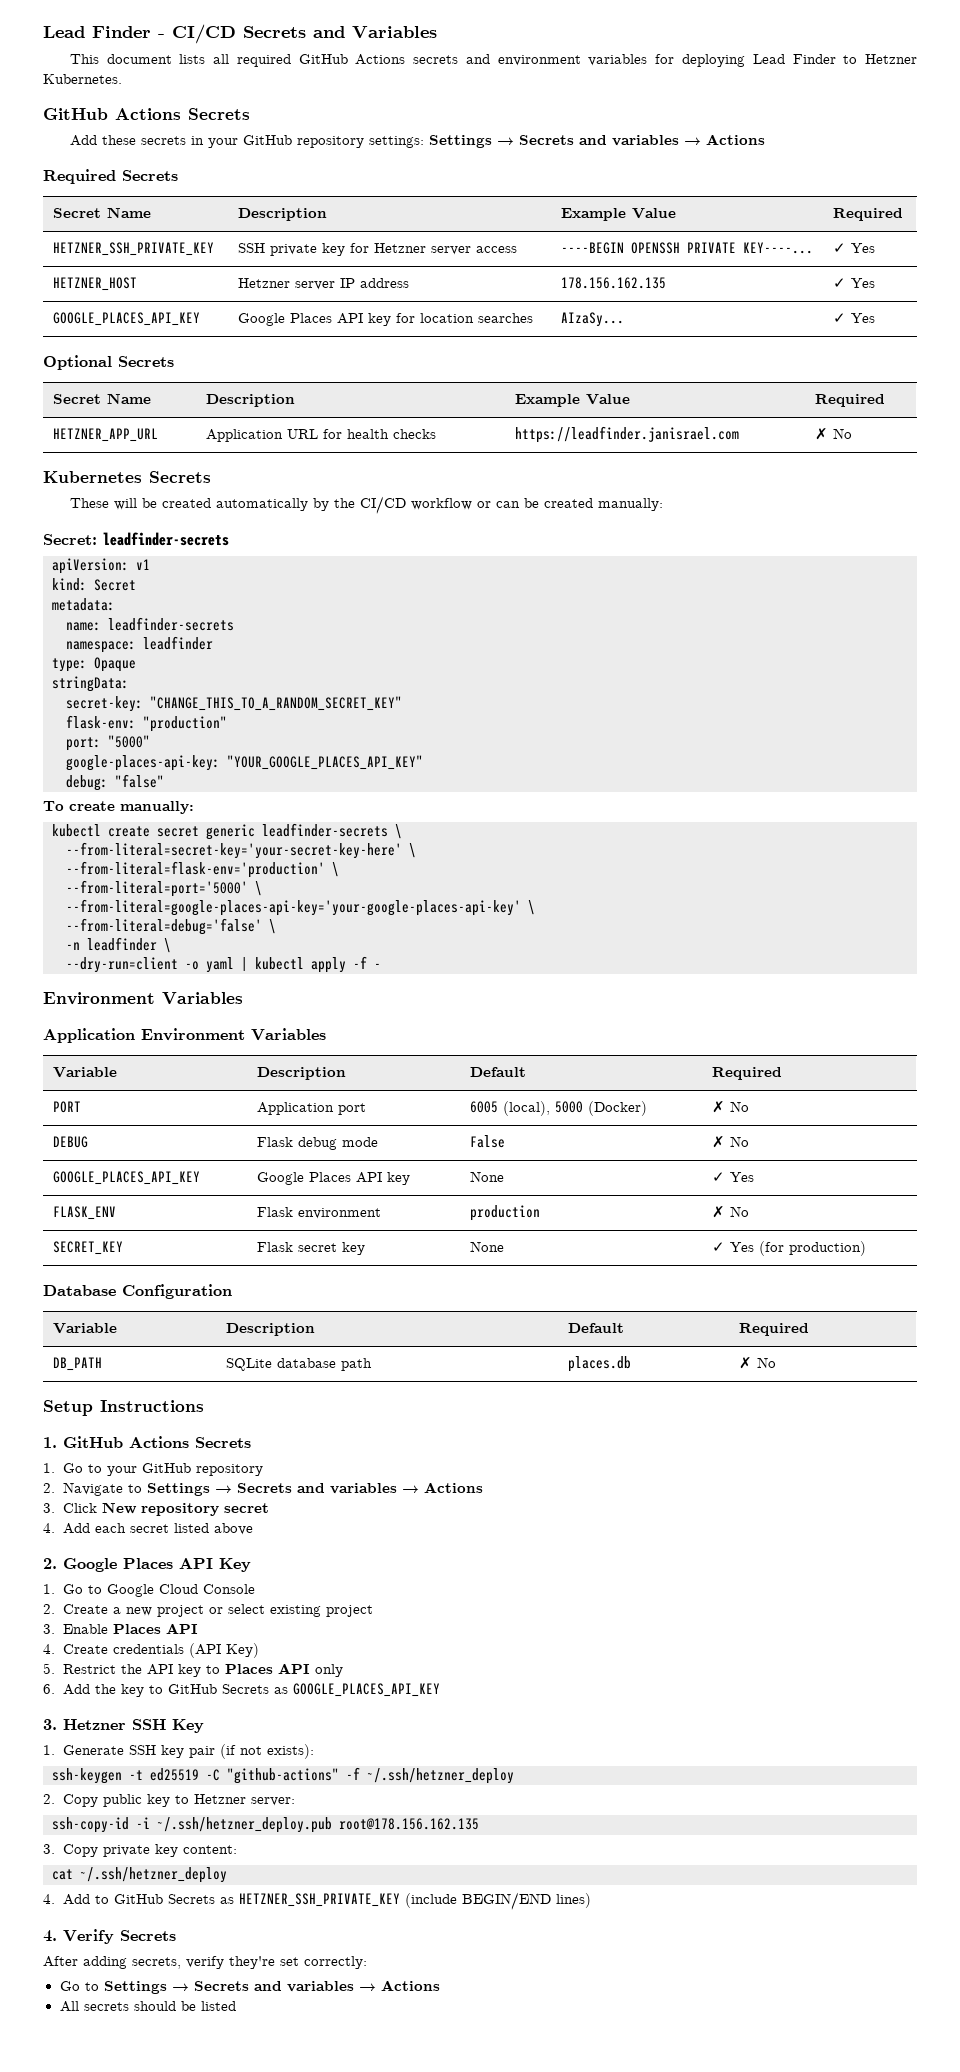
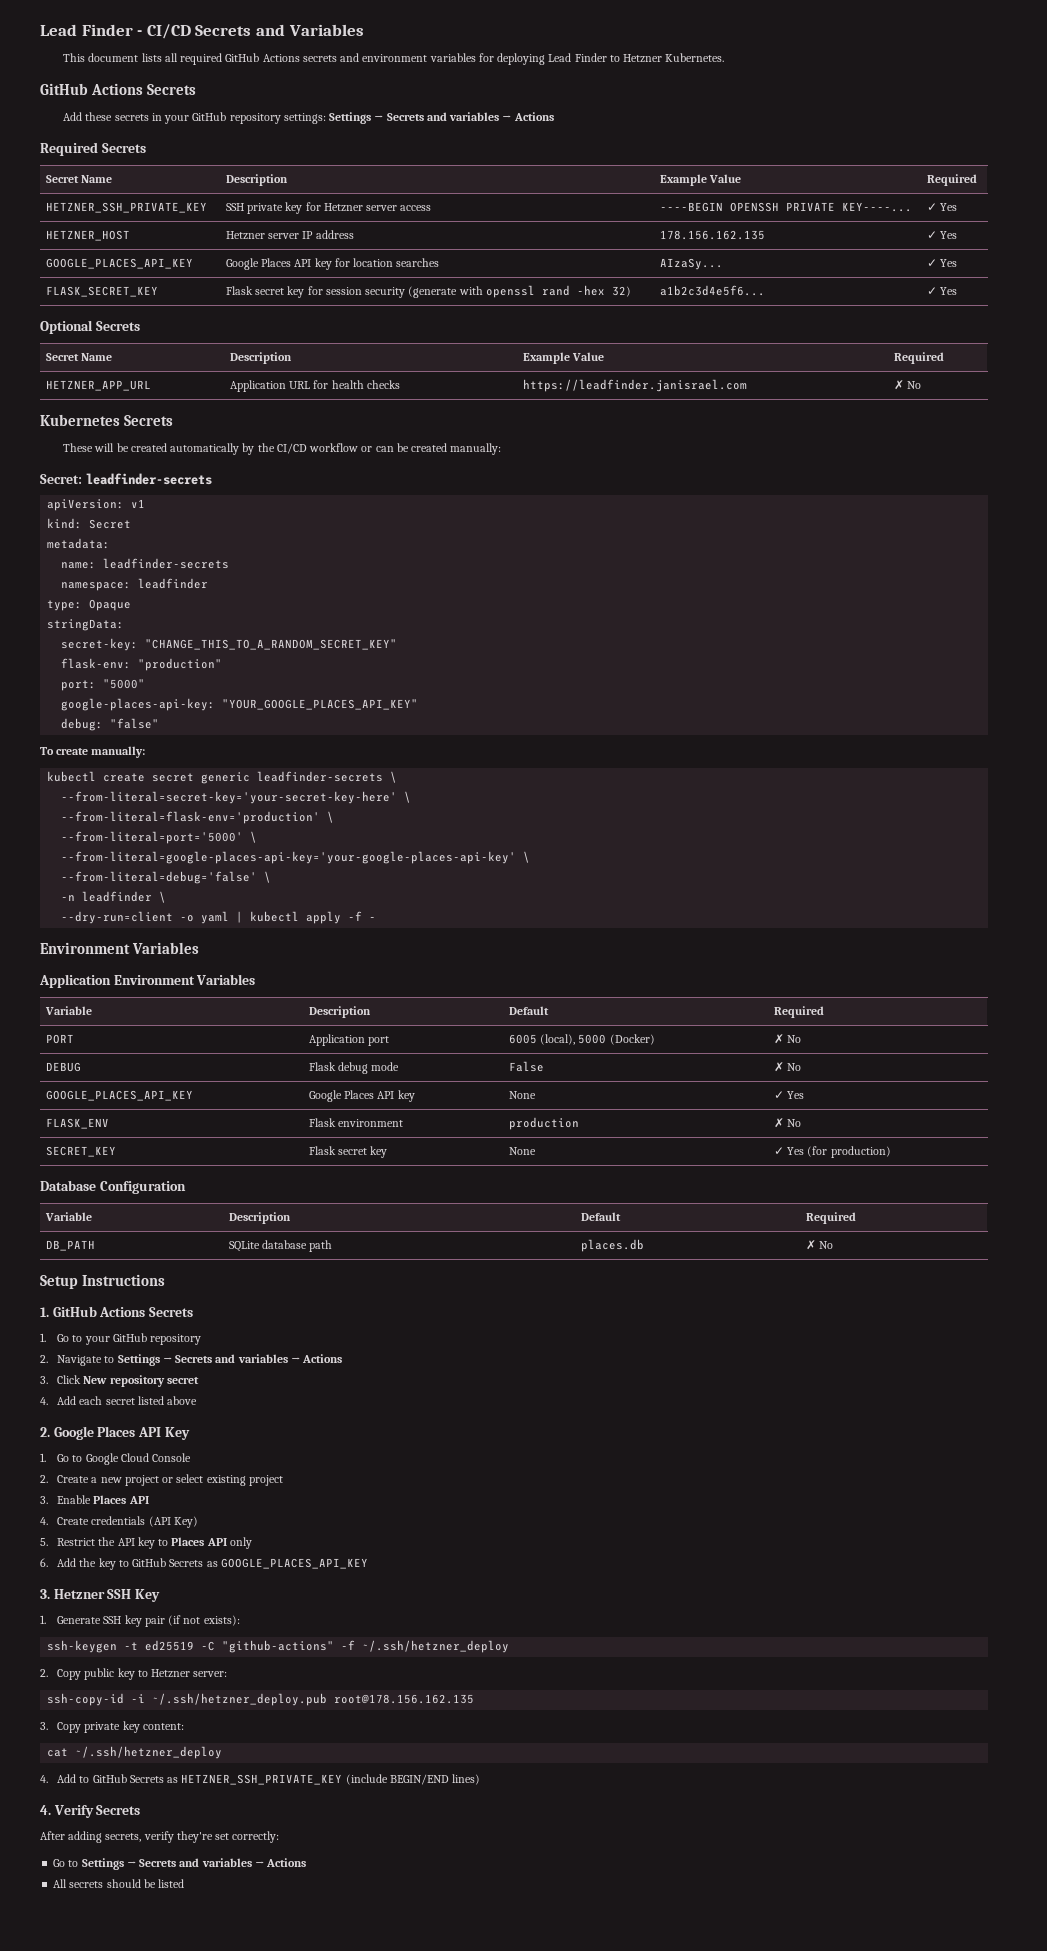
(875, 318) none -> [45,286,158,297] [225,285,631,298] [659,285,765,296] [926,287,958,295] // FLASK_SECRET_KEY | Flask secret key for session security (generate with openssl rand -hex 32) | a1b2c3d4e5f6... | ✓ Yes

